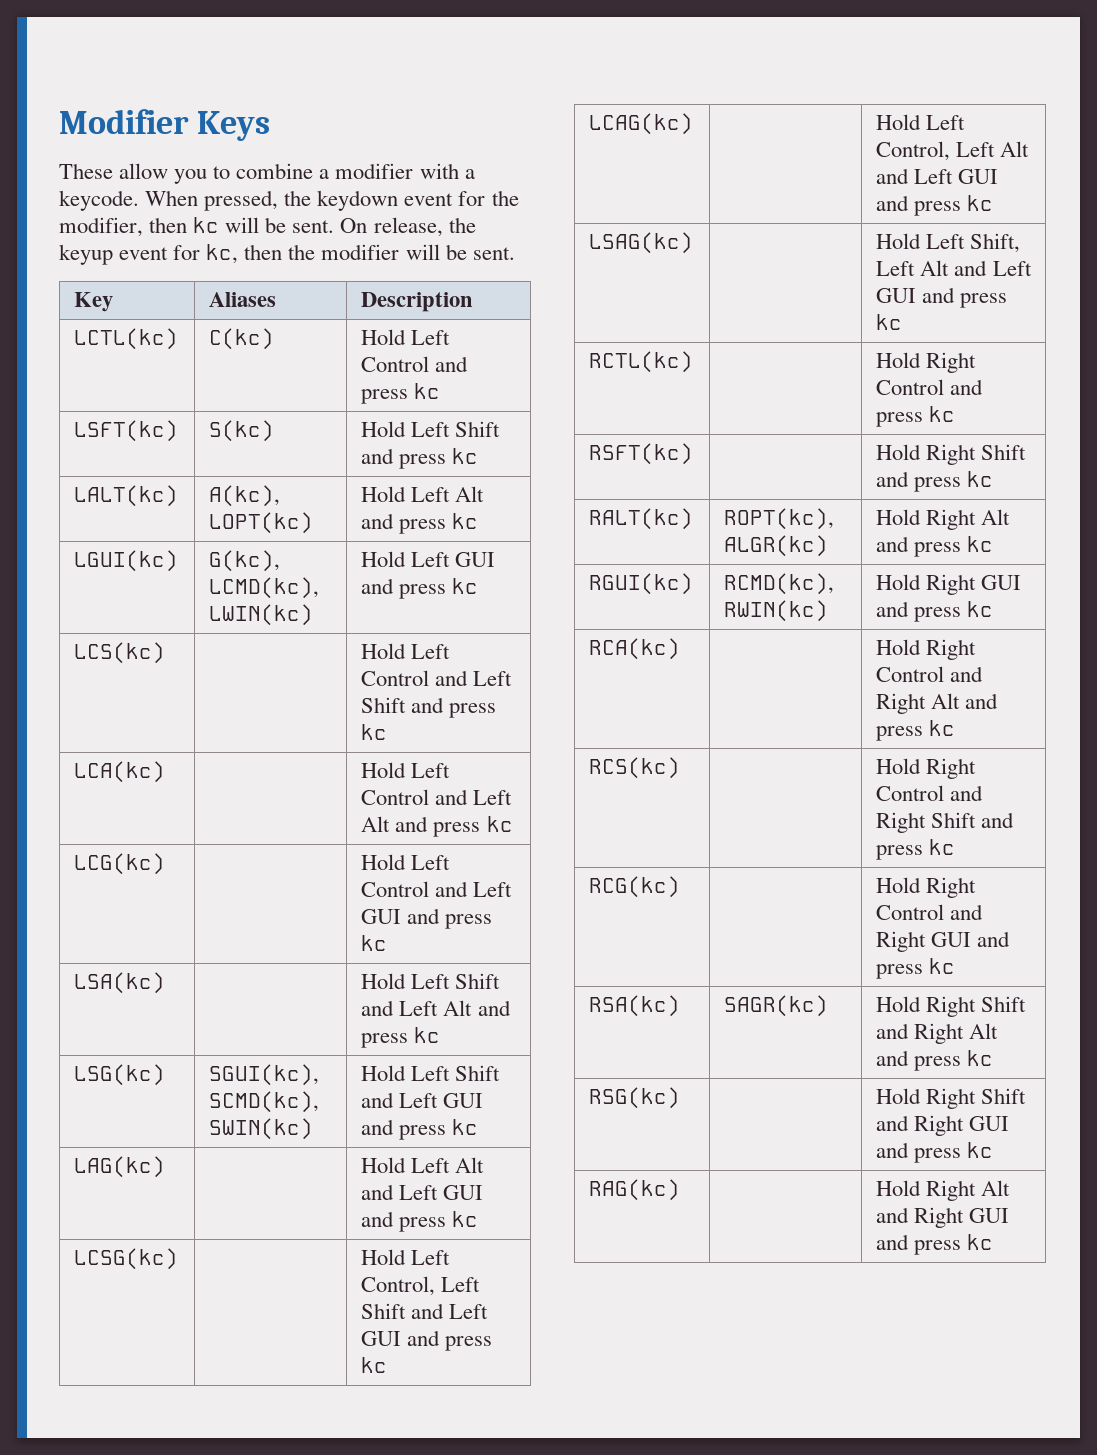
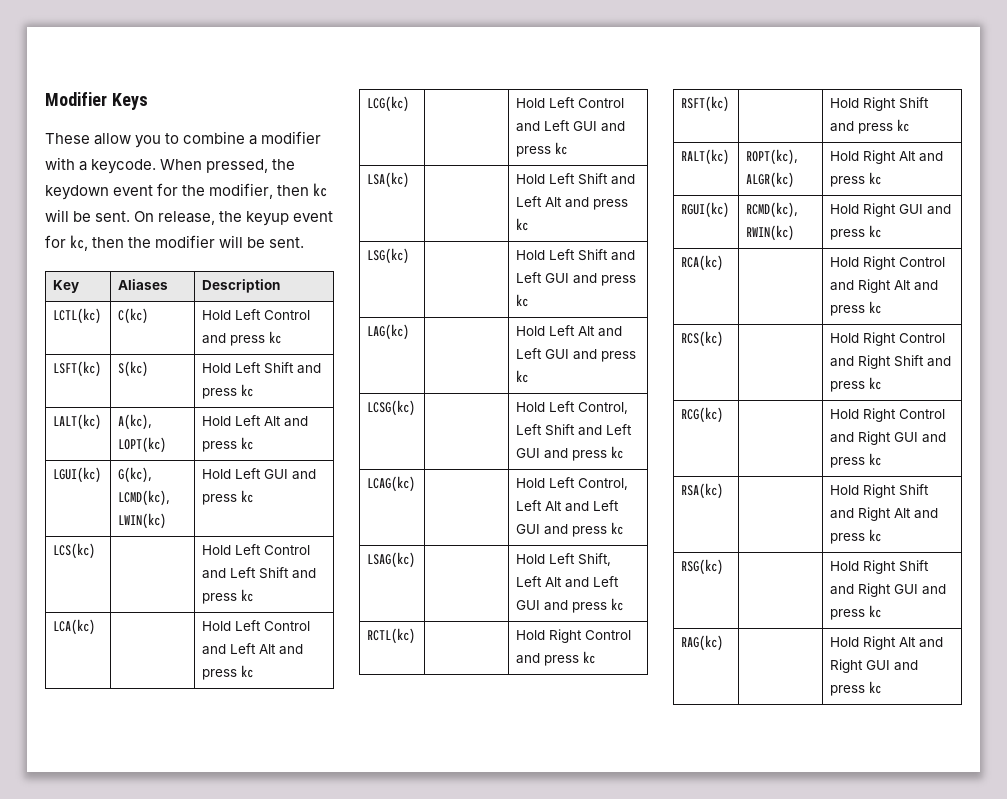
[209,1064,320,1086] [209,1091,320,1113] [209,1118,314,1140] SGUI(kc), SCMD(kc), SWIN(kc) -> (410, 256) none
[724,995,829,1017] SAGR(kc) -> (724, 491) none

